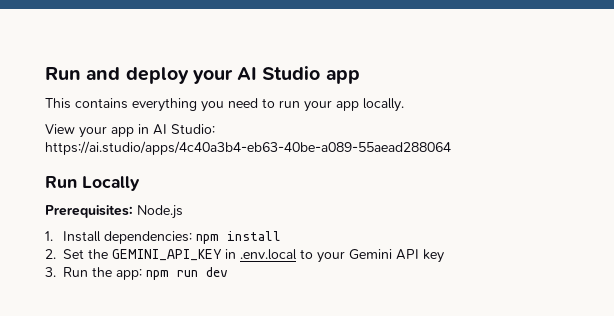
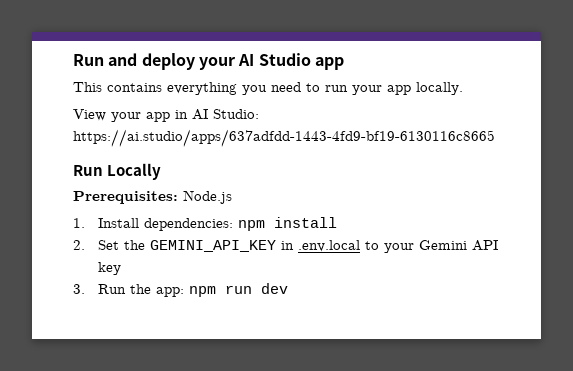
[45,141,451,155] https://ai.studio/apps/4c40a3b4-eb63-40be-a089-55aead288064 -> [73,129,495,147] https://ai.studio/apps/637adfdd-1443-4fd9-bf19-6130116c8665

